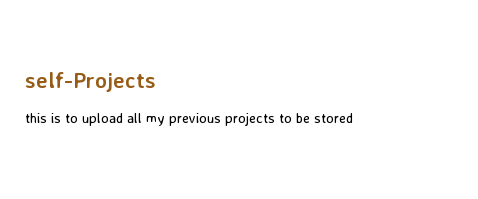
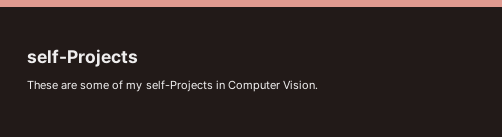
[25,112,353,126] this is to upload all my previous projects to be stored -> [27,80,318,92] These are some of my self-Projects in Computer Vision.

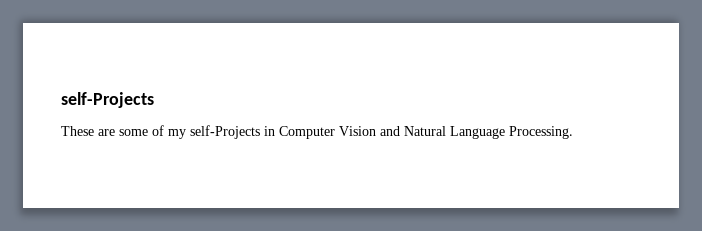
[282,80,318,90] Vision. -> [339,126,573,139] Vision and Natural Language Processing.

